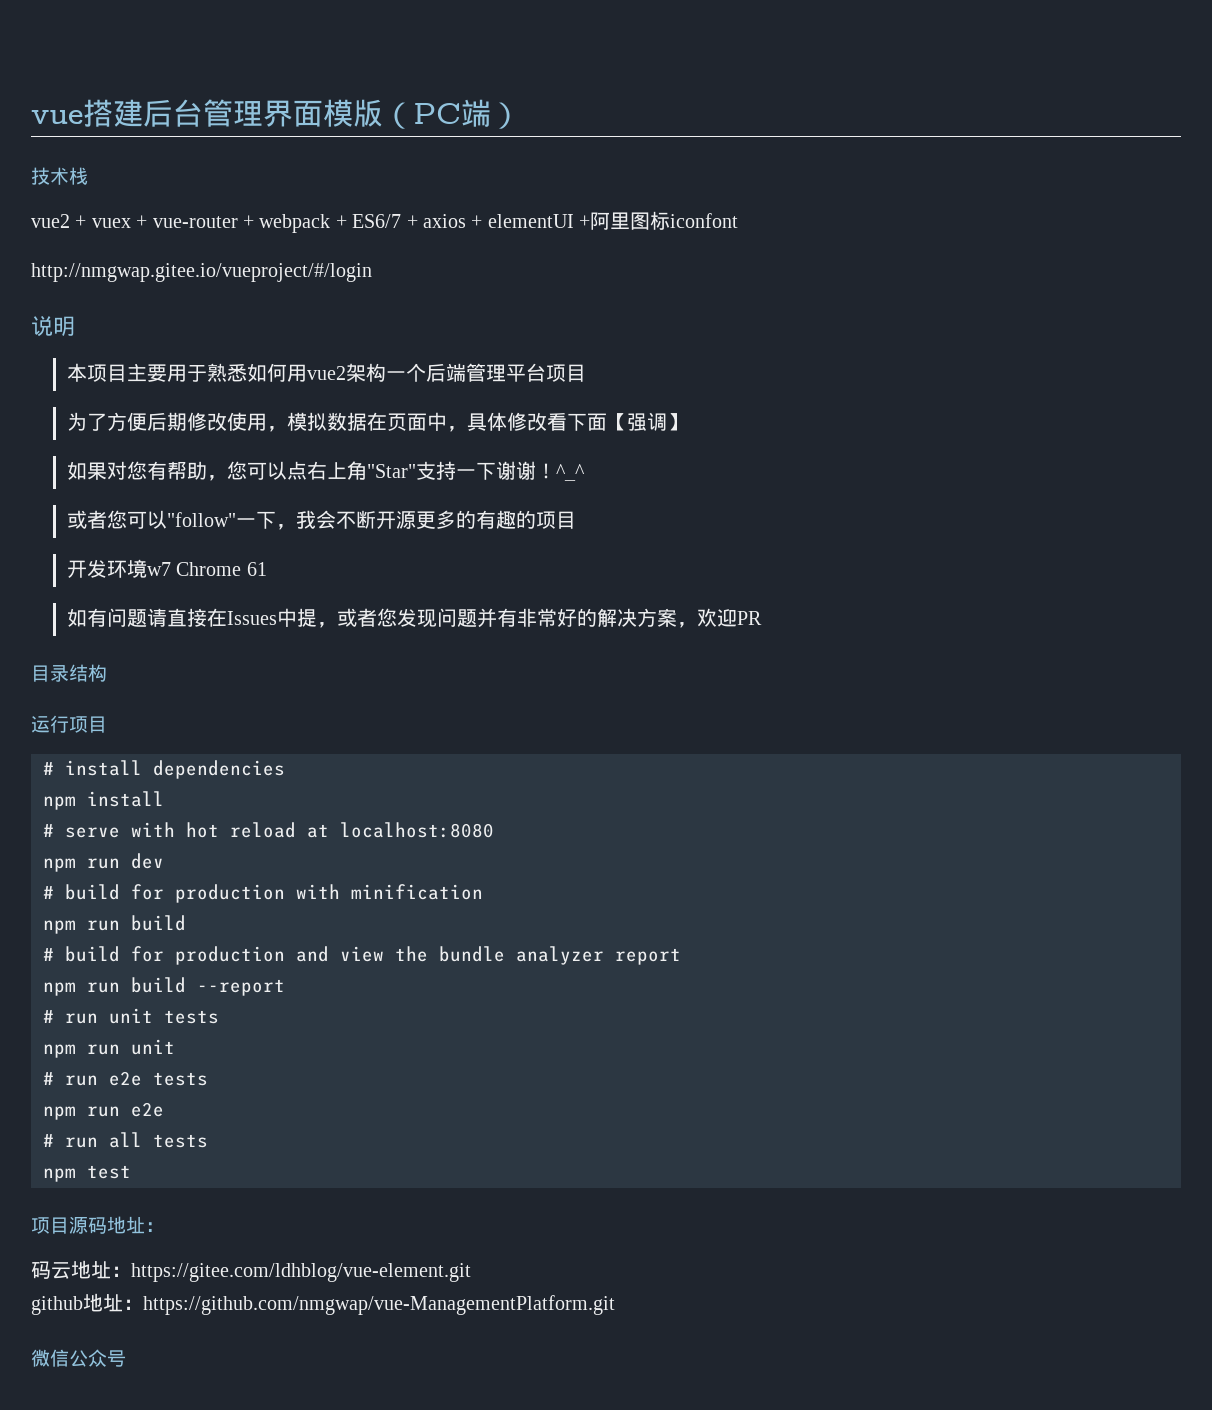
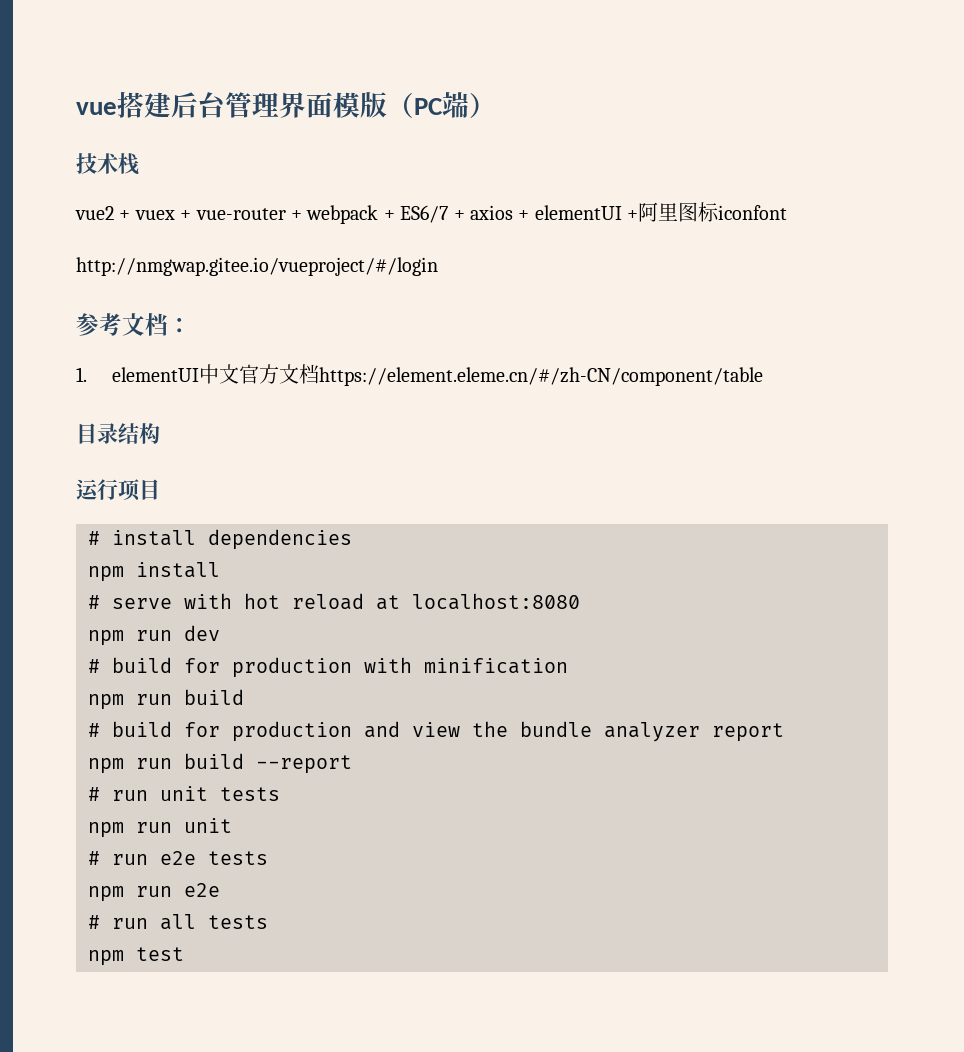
[31,316,75,337] [66,363,586,382] [66,412,687,432] [66,461,585,481] [66,510,576,530] [66,559,267,578] [66,608,762,628] 说明 // 本项目主要用于熟悉如何用vue2架构一个后端管理平台项目 // 为了方便后期修改使用，模拟数据在页面中，具体修改看下面【强调】 // 如果对您有帮助，您可以点右上角"Star"支持一下谢谢！^_^ // 或者您可以"follow"一下，我会不断开源更多的有趣的项目 // 开发环境w7 Chrome 61 // 如有问题请直接在Issues中提，或者您发现问题并有非常好的解决方案，欢迎PR -> [76,313,191,336] [76,364,763,386] 参考文档： // 1. elementUI中文官方文档https://element.eleme.cn/#/zh-CN/component/table
[31,1216,164,1234] [31,1260,471,1282] [31,1293,615,1315] [31,1349,126,1367] // 项目源码地址： // 码云地址：https://gitee.com/ldhblog/vue-element.git // github地址：https://github.com/nmgwap/vue-ManagementPlatform.git // 微信公众号 -> (184, 954) none

